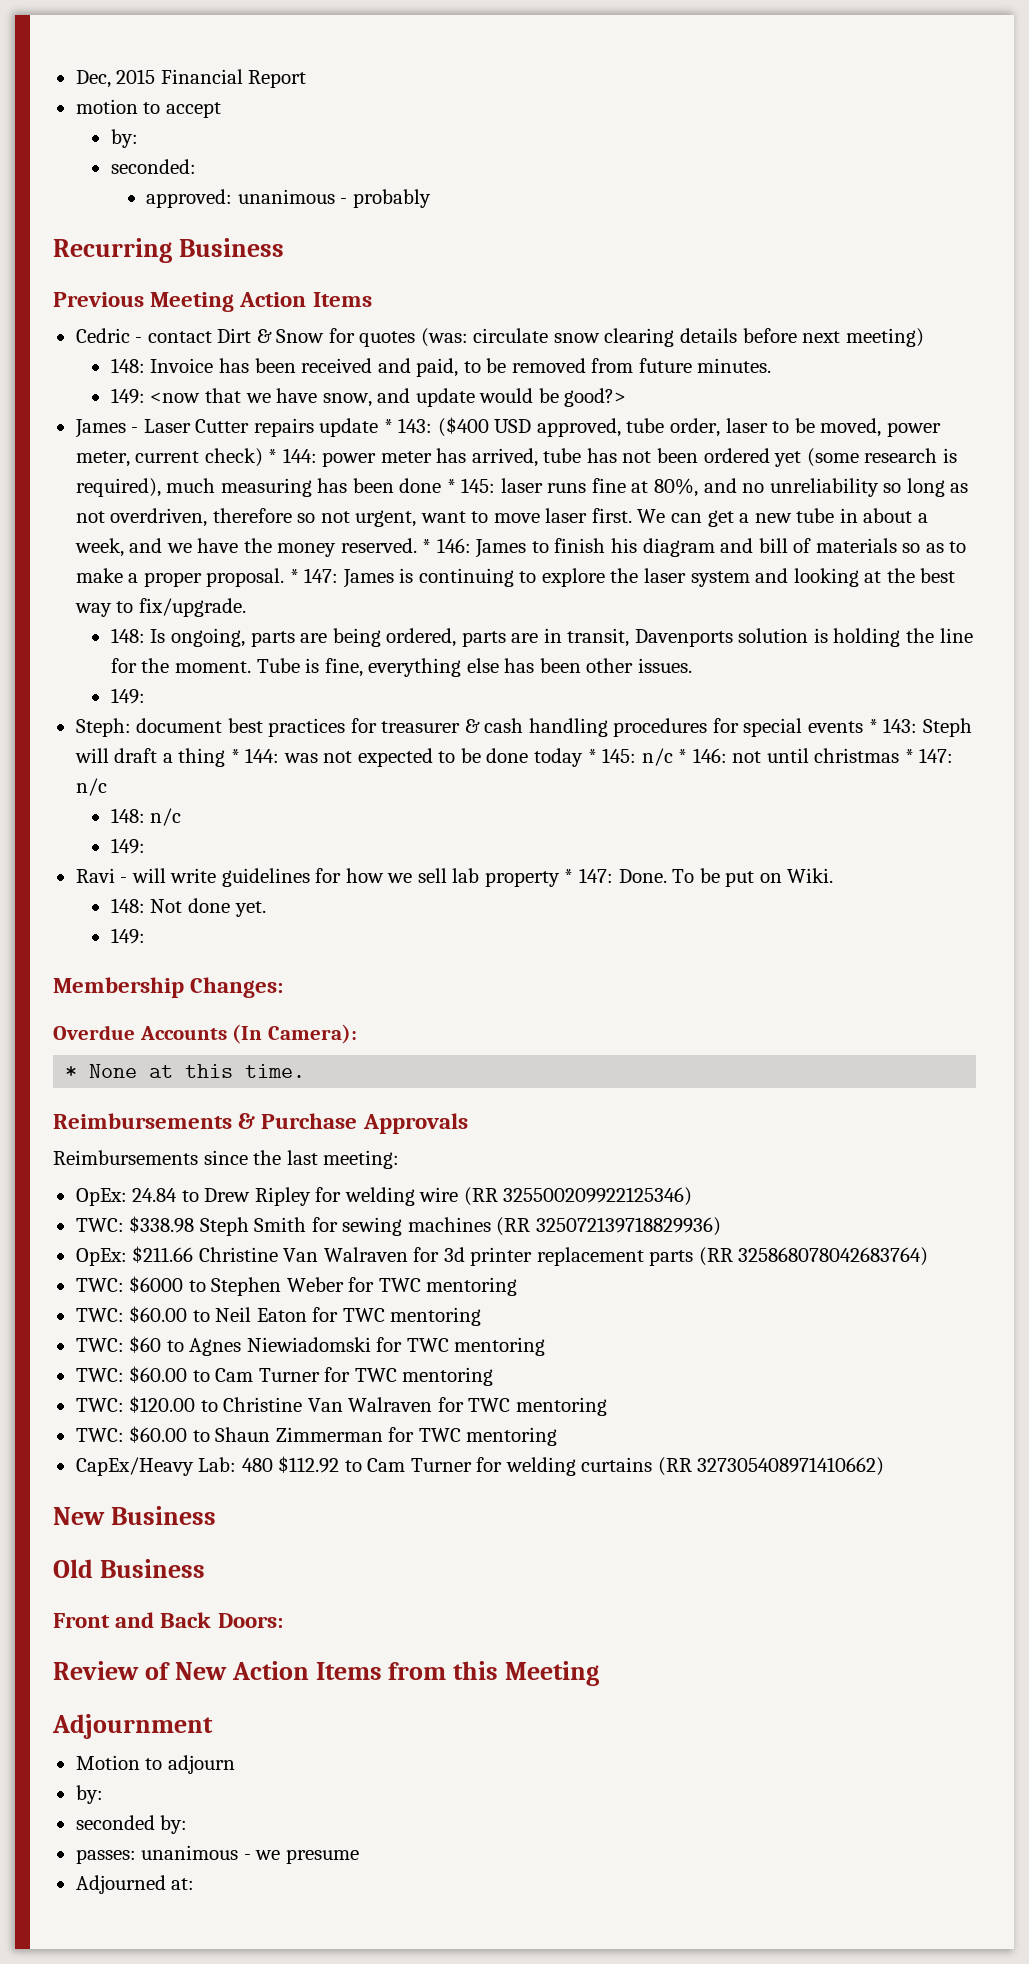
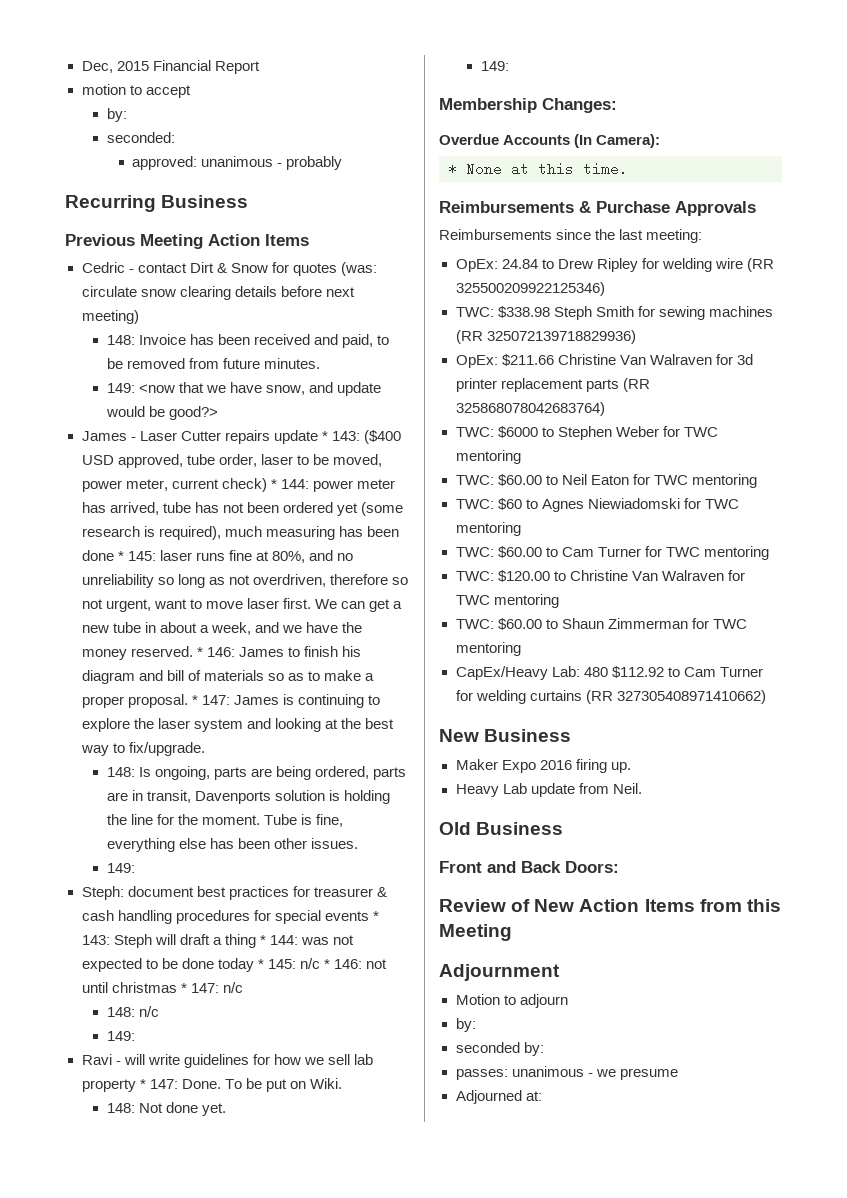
(216, 1515) none -> [455,759,631,773] [455,783,642,797] // Maker Expo 2016 firing up. // Heavy Lab update from Neil.

